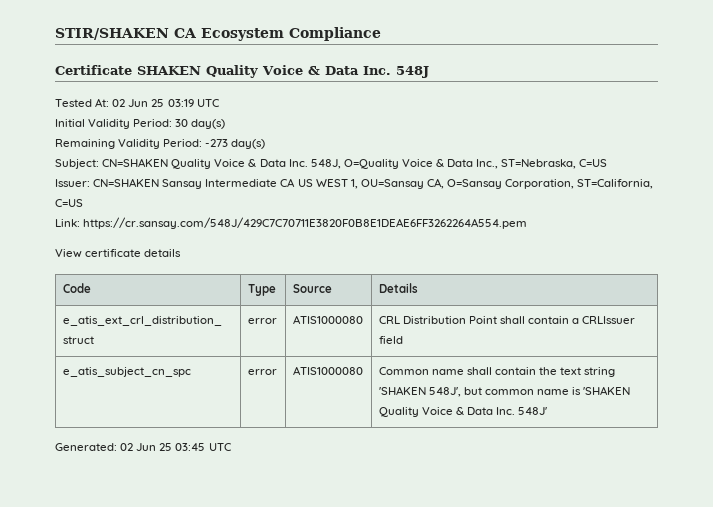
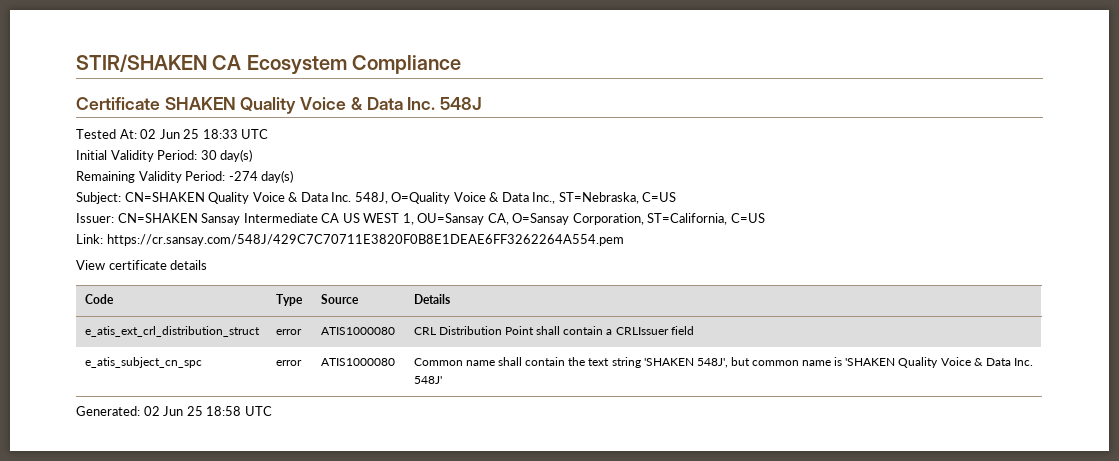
[167,99,194,107] 03:19 -> [202,129,238,139] 18:33
[205,139,229,147] -273 -> [228,171,258,181] -274
[175,443,206,451] 03:45 -> [206,406,242,416] 18:58

